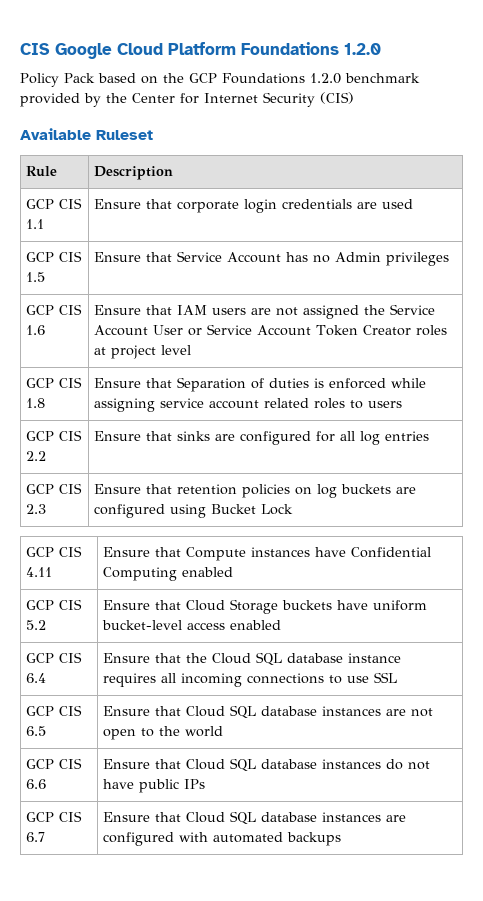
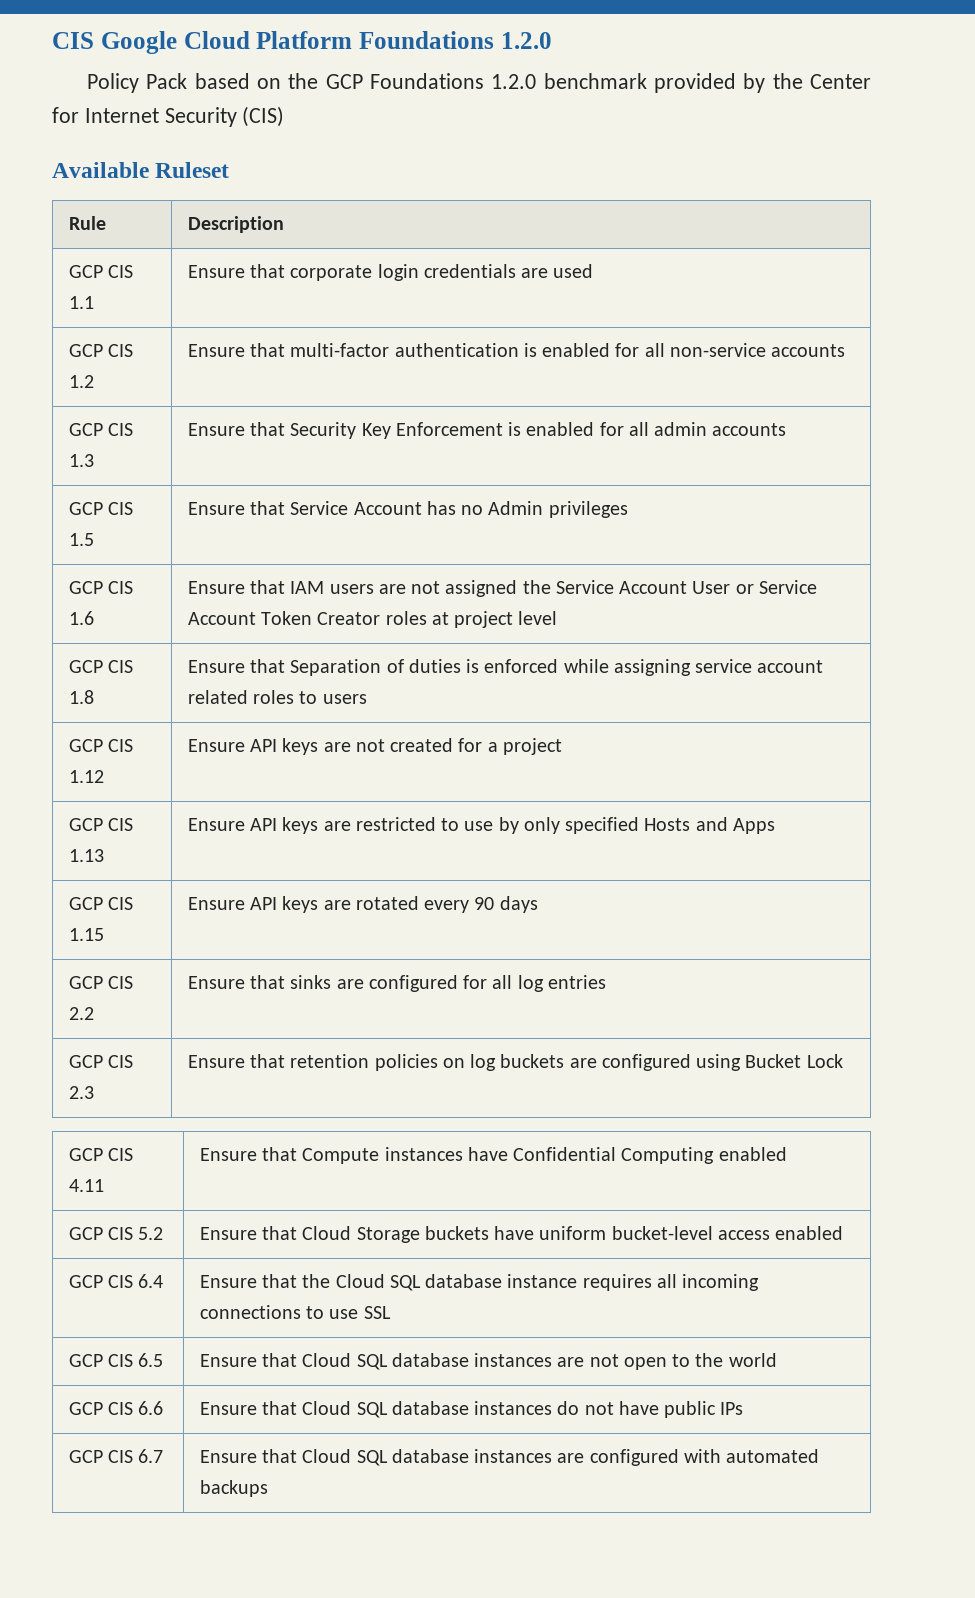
(414, 204) none -> [68,344,133,357] [68,375,94,388] [187,343,846,357] [68,423,133,436] [68,454,94,467] [187,422,787,439] // GCP CIS 1.2 | Ensure that multi-factor authentication is enabled for all non-service accounts // GCP CIS 1.3 | Ensure that Security Key Enforcement is enabled for all admin accounts
(403, 404) none -> [68,739,133,752] [68,770,104,783] [187,738,562,755] [68,818,133,831] [68,849,104,862] [187,817,775,834] [68,897,133,910] [68,928,104,941] [187,896,538,913] // GCP CIS 1.12 | Ensure API keys are not created for a project // GCP CIS 1.13 | Ensure API keys are restricted to use by only specified Hosts and Apps // GCP CIS 1.15 | Ensure API keys are rotated every 90 days

